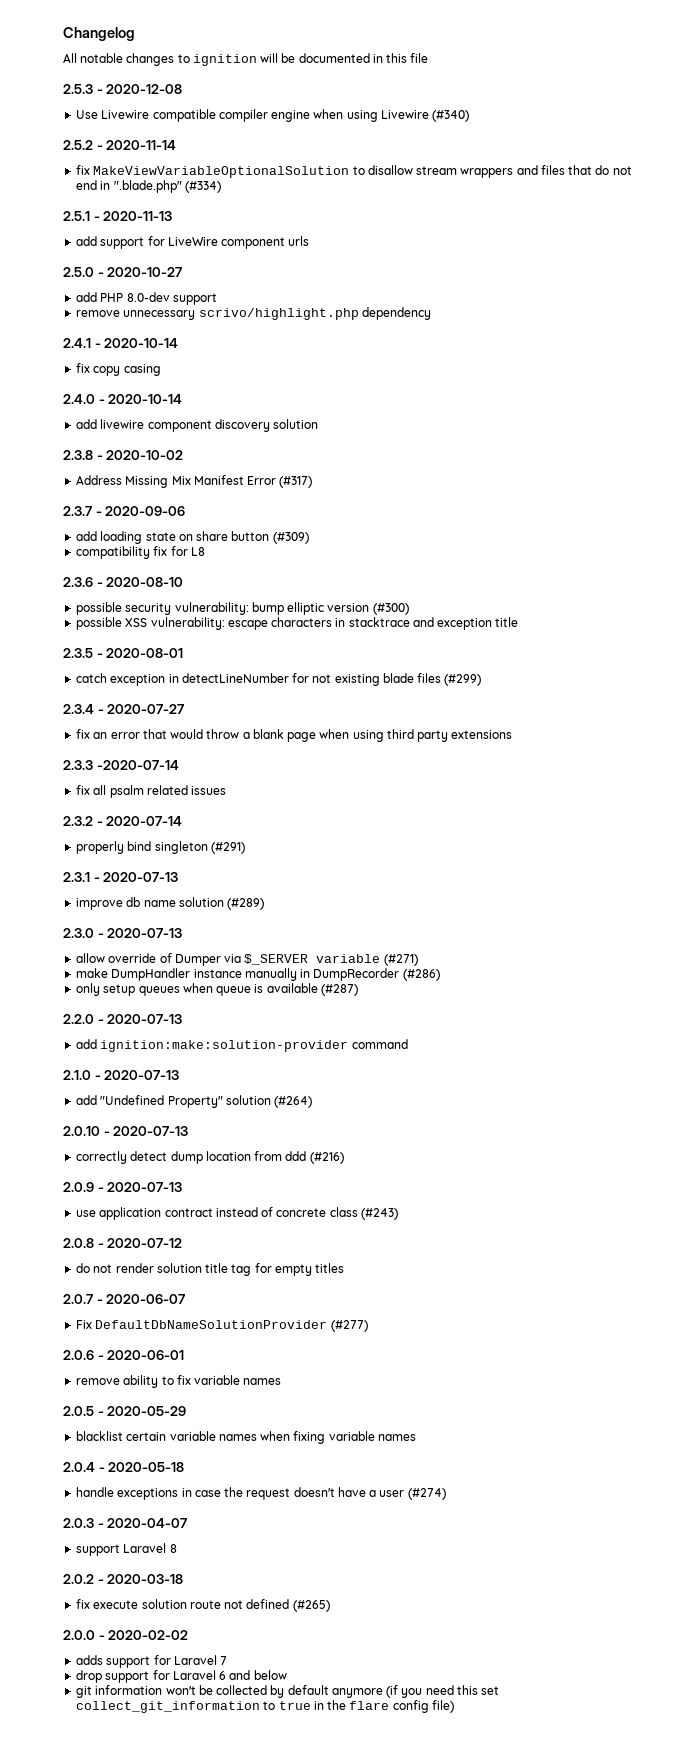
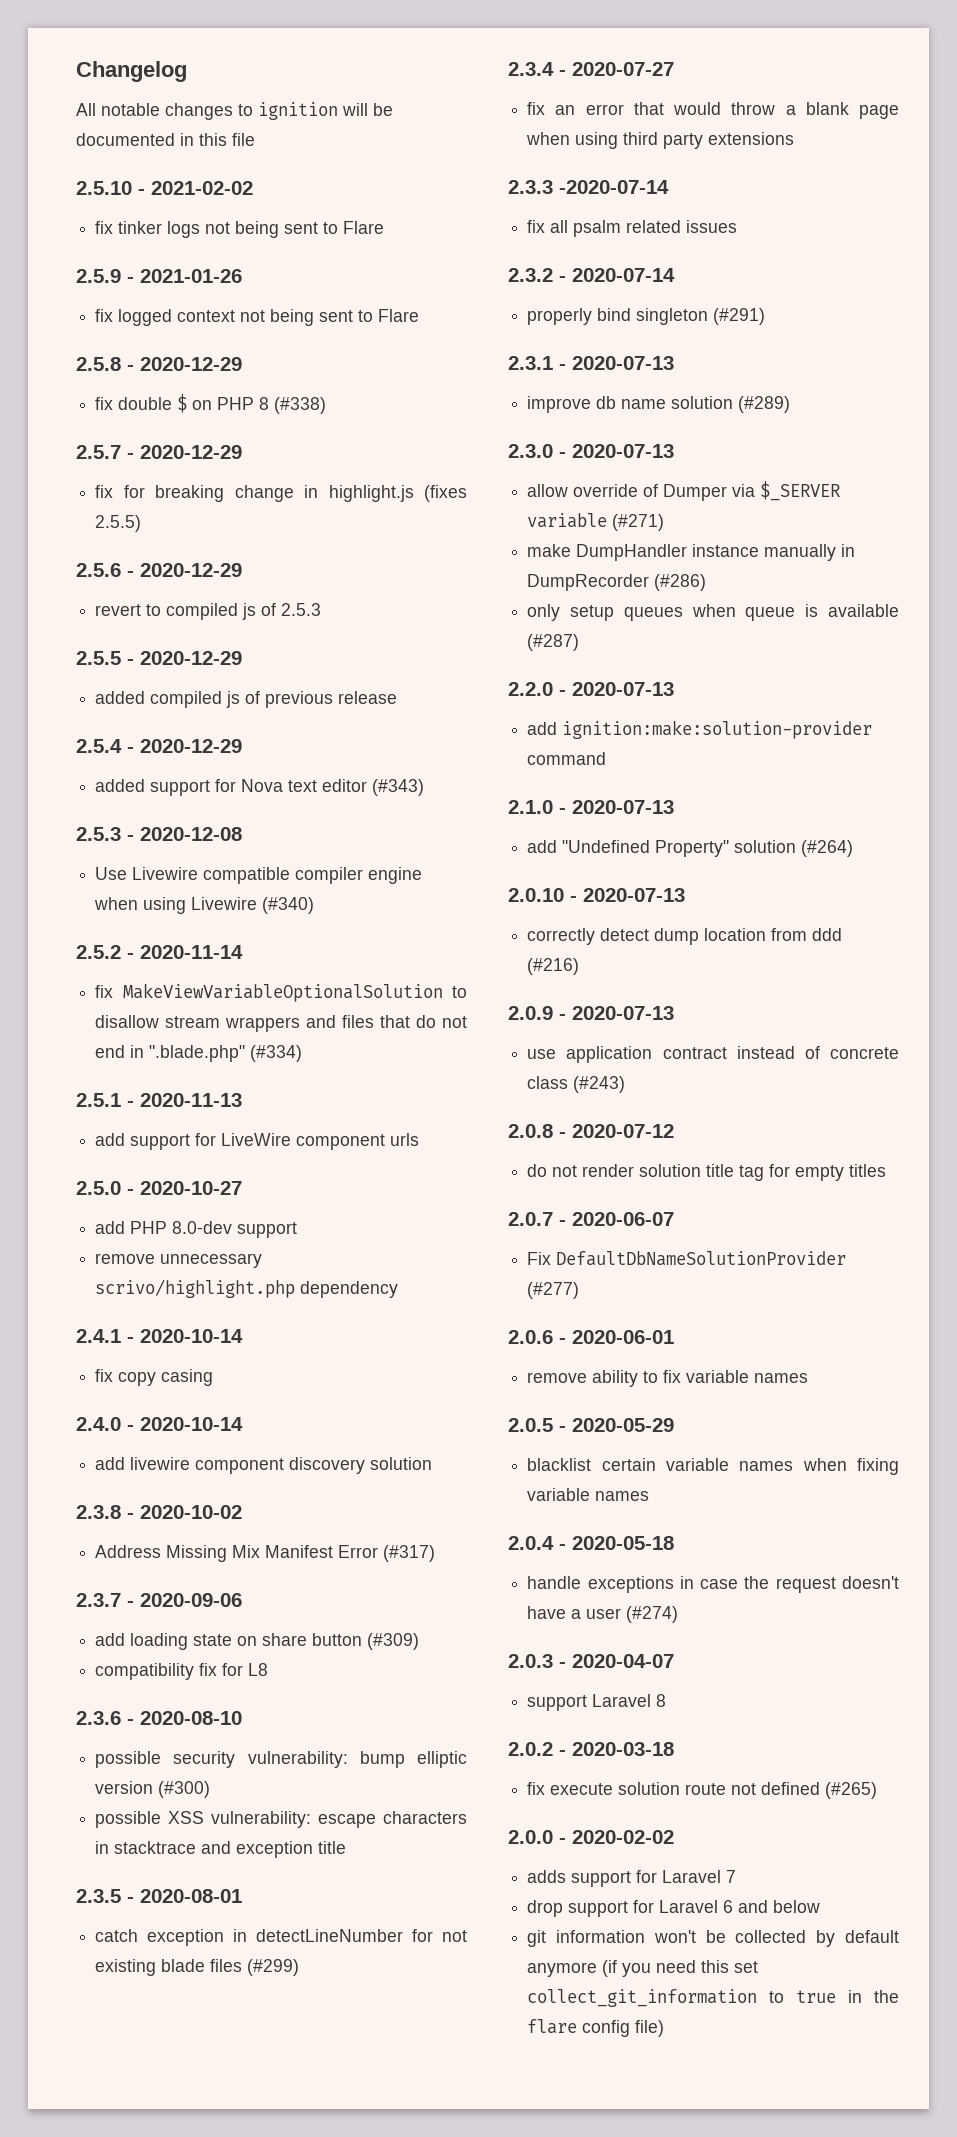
(429, 58) none -> [76,181,253,195] [95,221,385,238] [76,269,242,283] [95,309,420,326] [76,357,242,371] [95,394,327,414] [76,445,242,459] [95,485,467,502] [95,515,142,532] [76,563,242,577] [95,603,322,620] [76,651,242,665] [95,691,398,708] [76,739,242,753] [95,779,425,796] // 2.5.10 - 2021-02-02 // fix tinker logs not being sent to Flare // 2.5.9 - 2021-01-26 // fix logged context not being sent to Flare // 2.5.8 - 2020-12-29 // fix double $ on PHP 8 (#338) // 2.5.7 - 2020-12-29 // fix for breaking change in highlight.js (fixes 2.5.5) // 2.5.6 - 2020-12-29 // revert to compiled js of 2.5.3 // 2.5.5 - 2020-12-29 // added compiled js of previous release // 2.5.4 - 2020-12-29 // added support for Nova text editor (#343)

